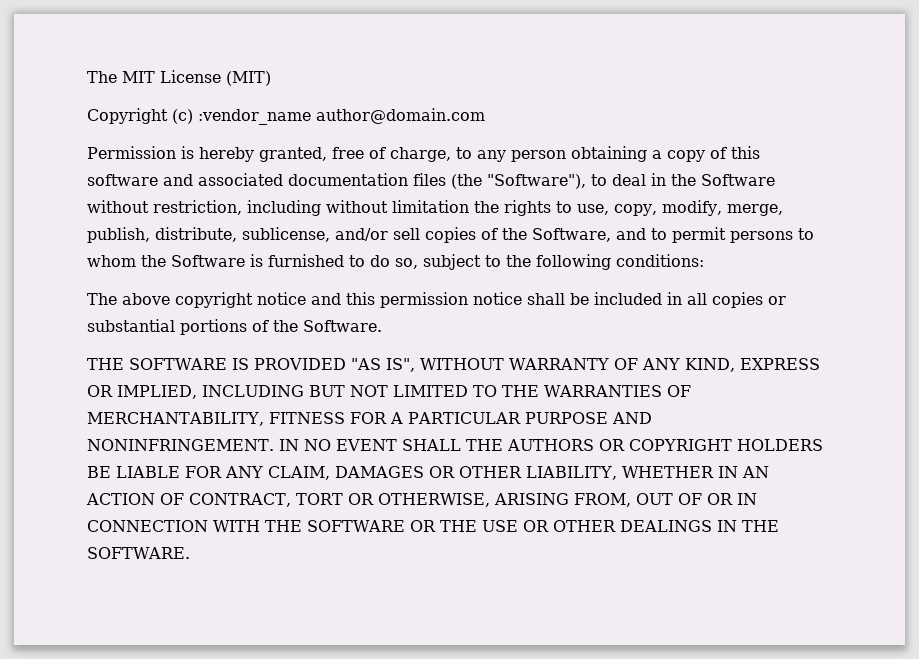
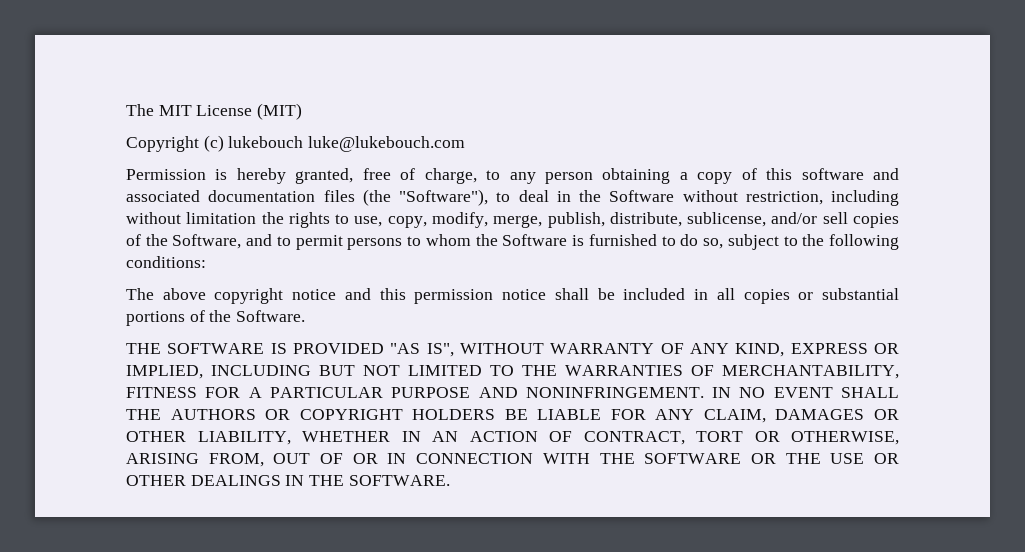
[198,108,485,125] :vendor_name author@domain.com -> [228,136,466,152] lukebouch luke@lukebouch.com

